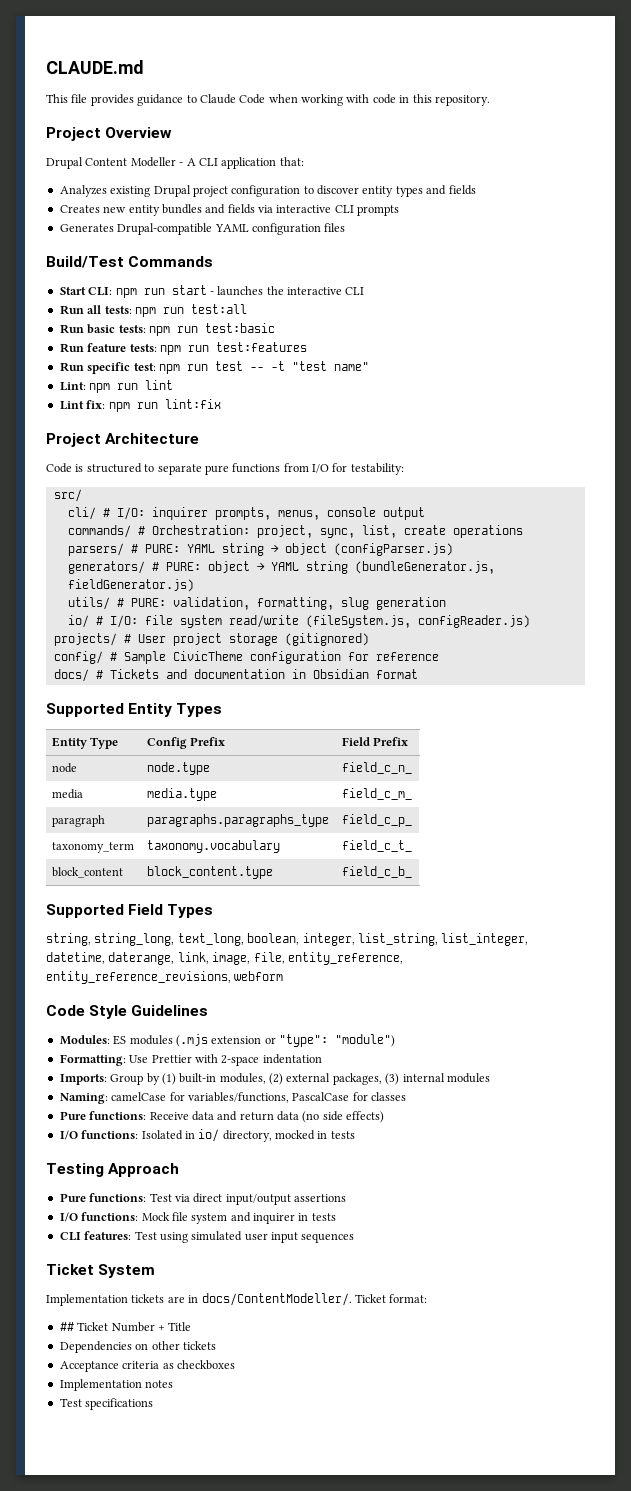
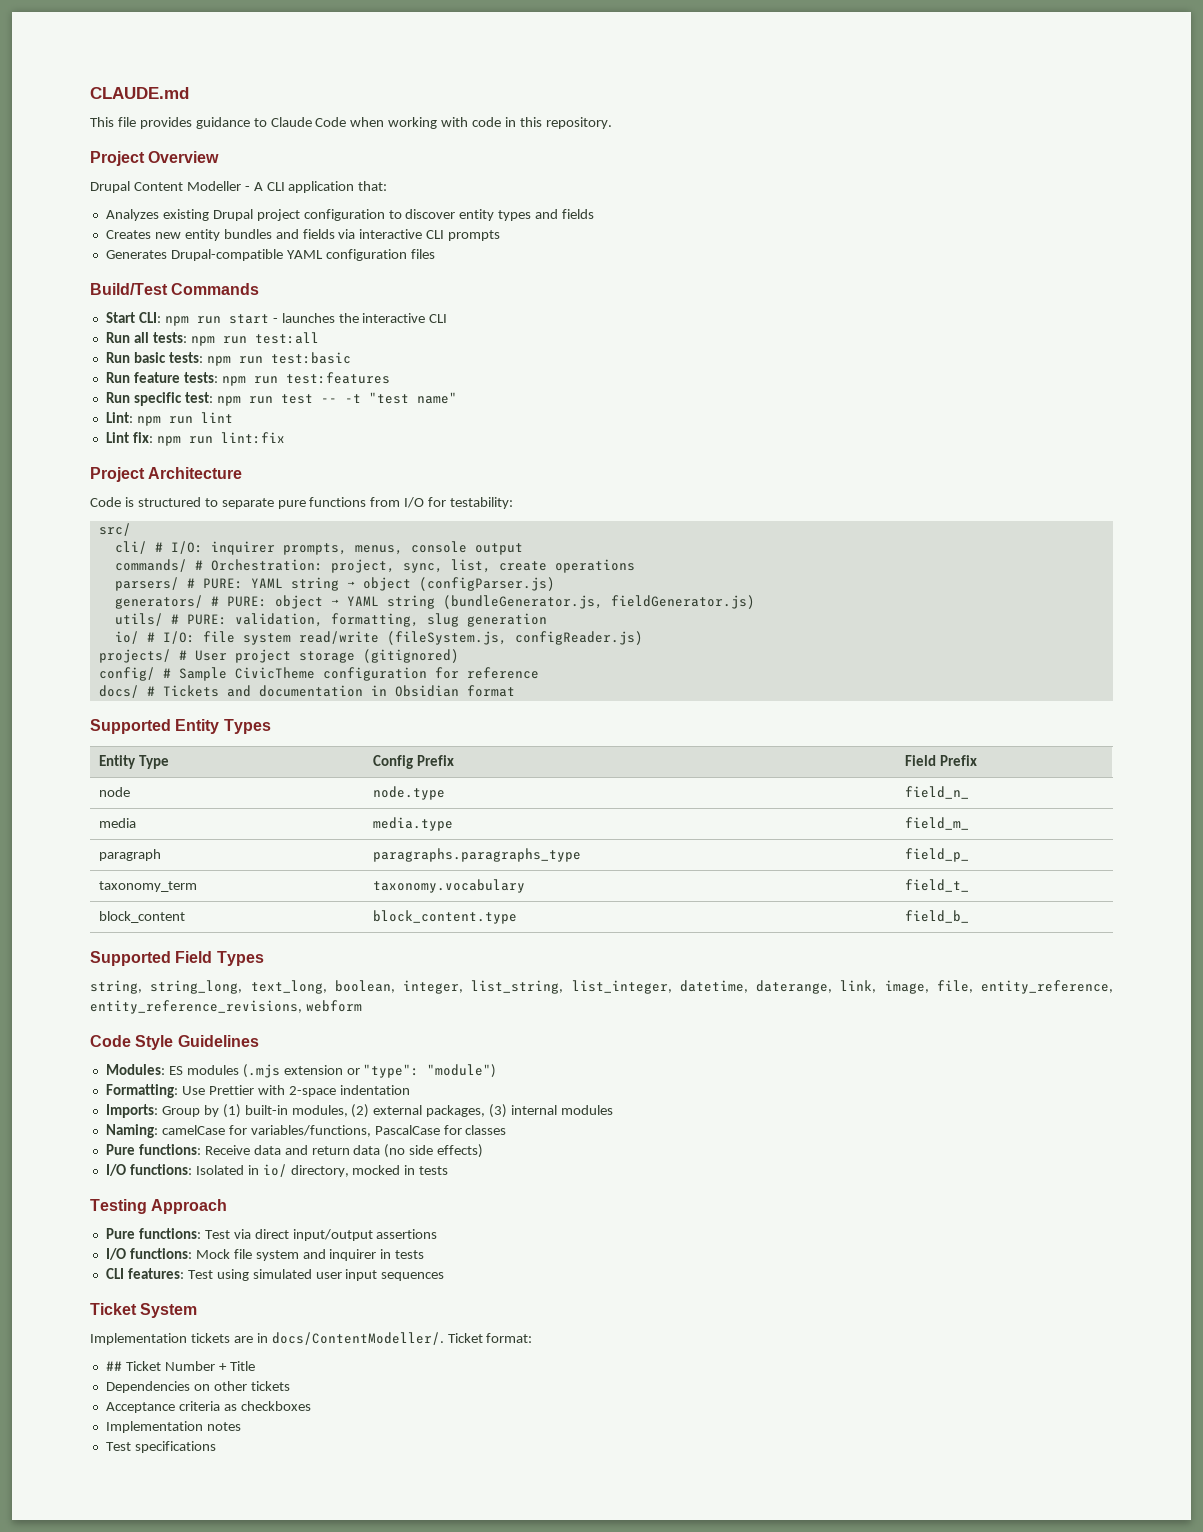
[342,762,413,774] field_c_n_ -> [904,786,969,799] field_n_
[342,788,413,800] field_c_m_ -> [904,817,969,830] field_m_
[342,814,413,827] field_c_p_ -> [904,848,969,862] field_p_
[342,840,413,852] field_c_t_ -> [904,879,969,892] field_t_
[342,866,413,878] field_c_b_ -> [904,910,969,923] field_b_

